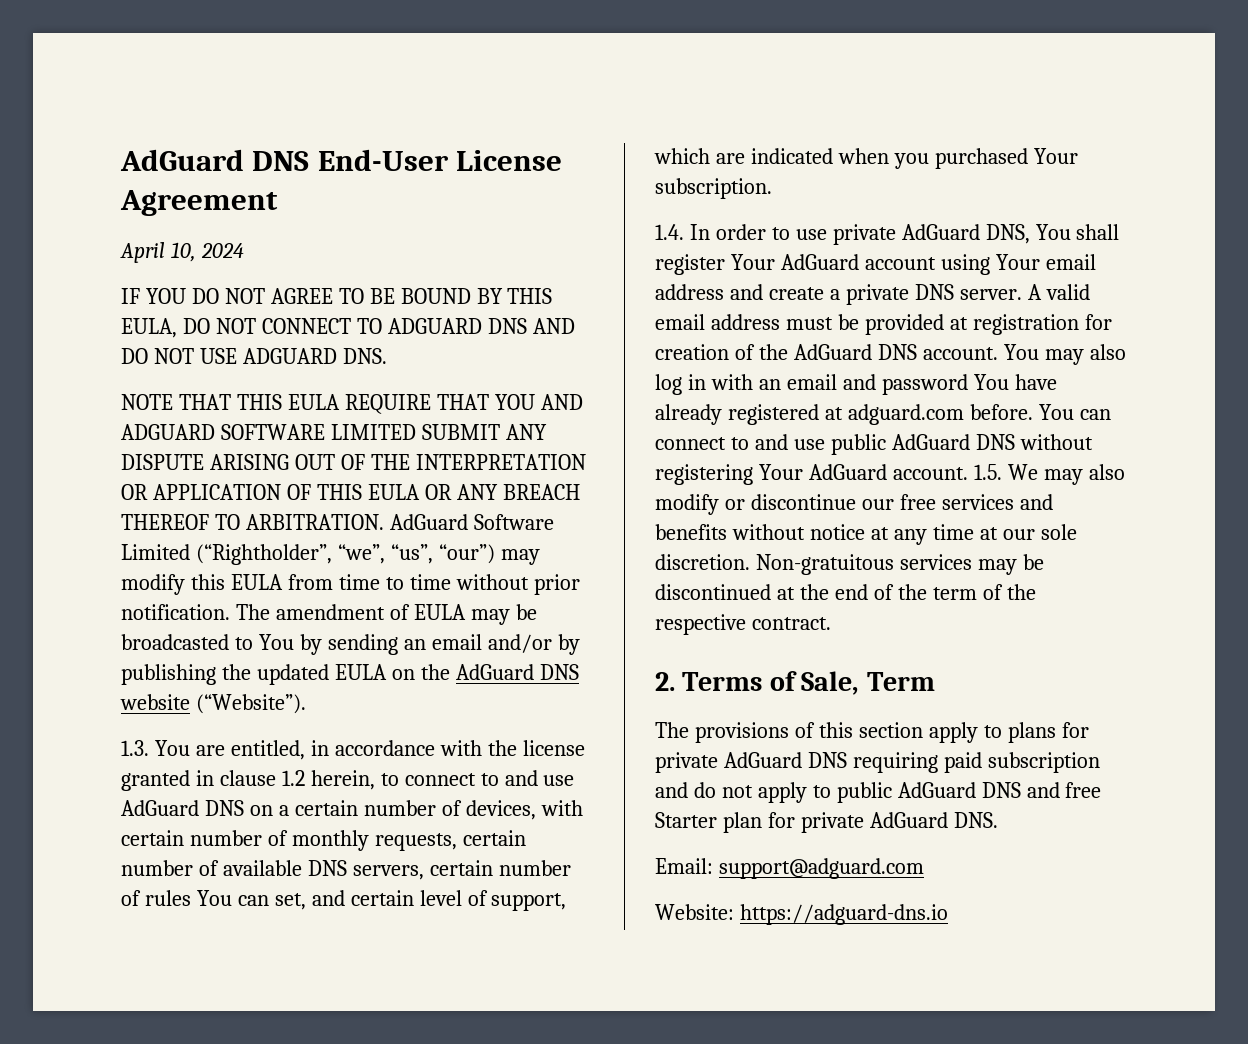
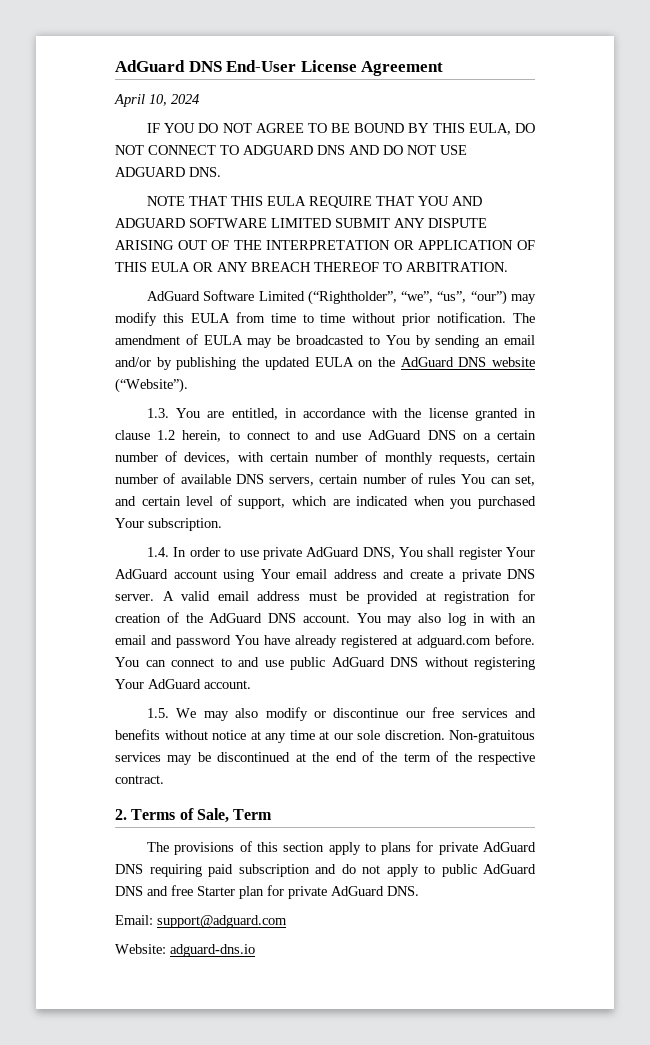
(384, 522) none -> (508, 267) //
(968, 473) none -> (251, 684) //
[739,904,948,925] https://adguard-dns.io -> [170,944,255,957] adguard-dns.io

